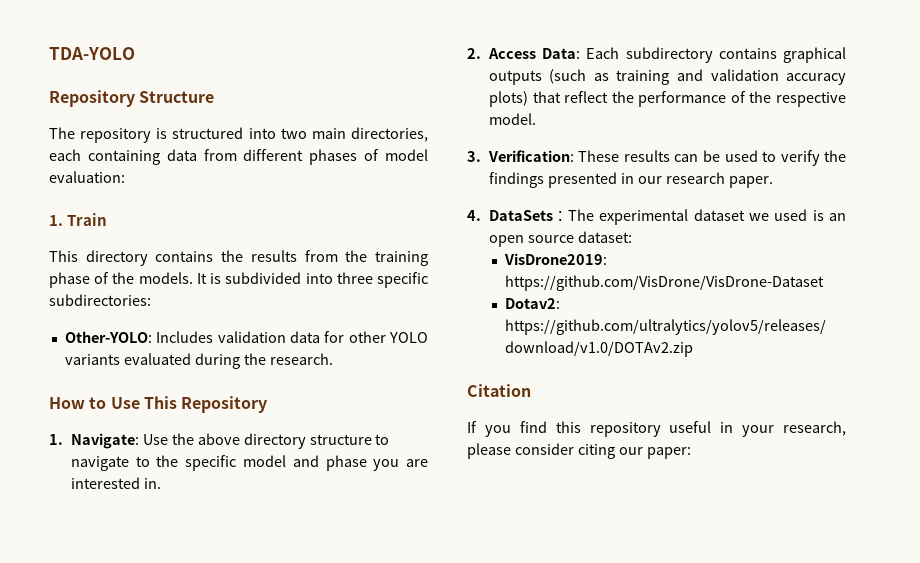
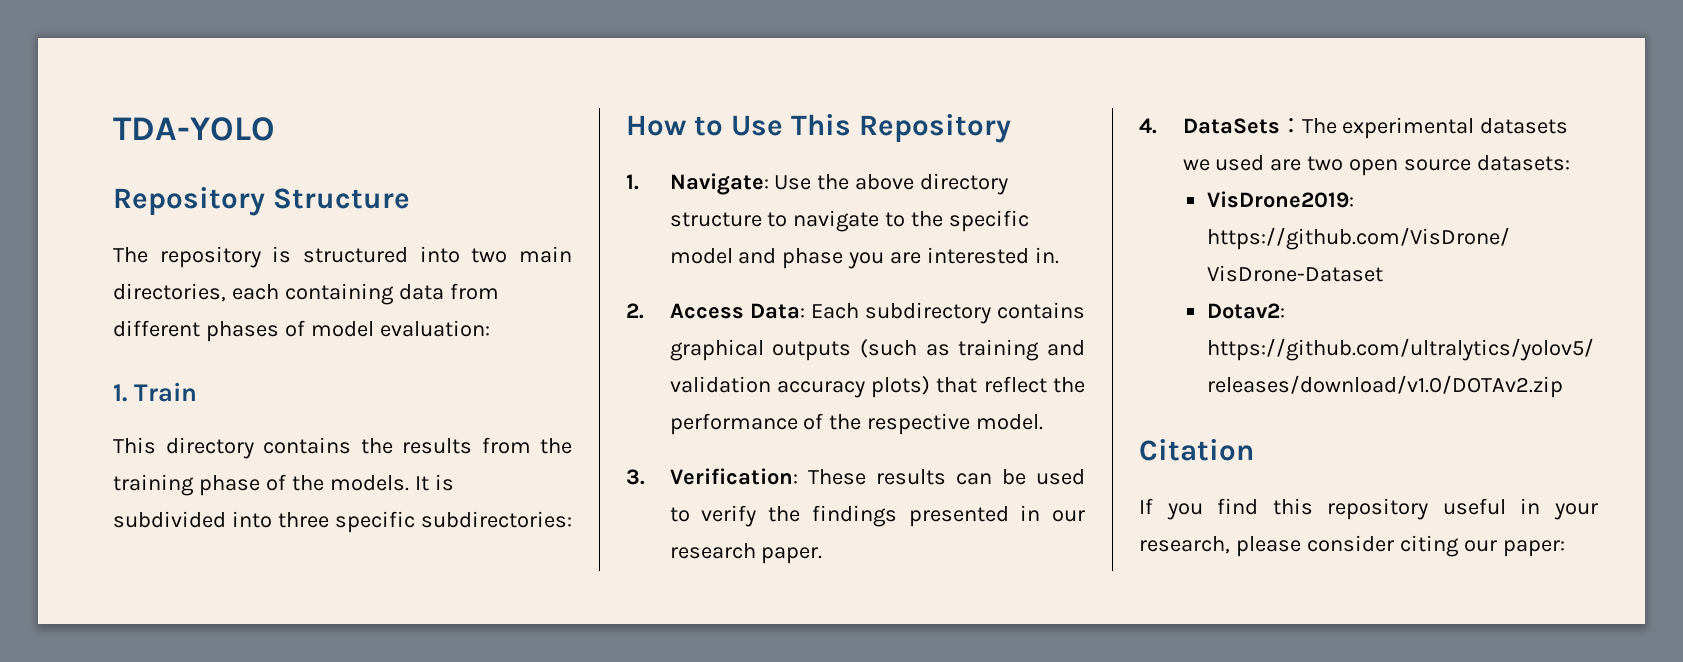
[64,331,428,343] [64,353,333,369] // Other-YOLO: Includes validation data for other YOLO variants evaluated during the research. -> (572, 519) none
[693,209,745,221] dataset -> [1480,118,1569,134] datasets
[812,210,846,221] is an -> [1270,156,1344,171] are two
[577,231,632,243] dataset: -> [1477,155,1571,171] datasets:

